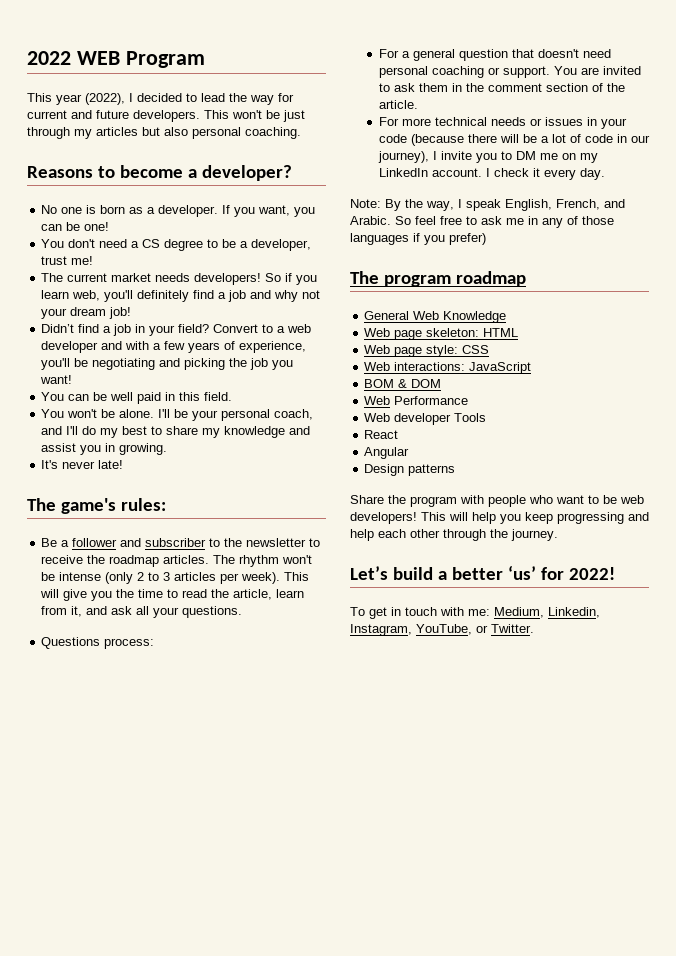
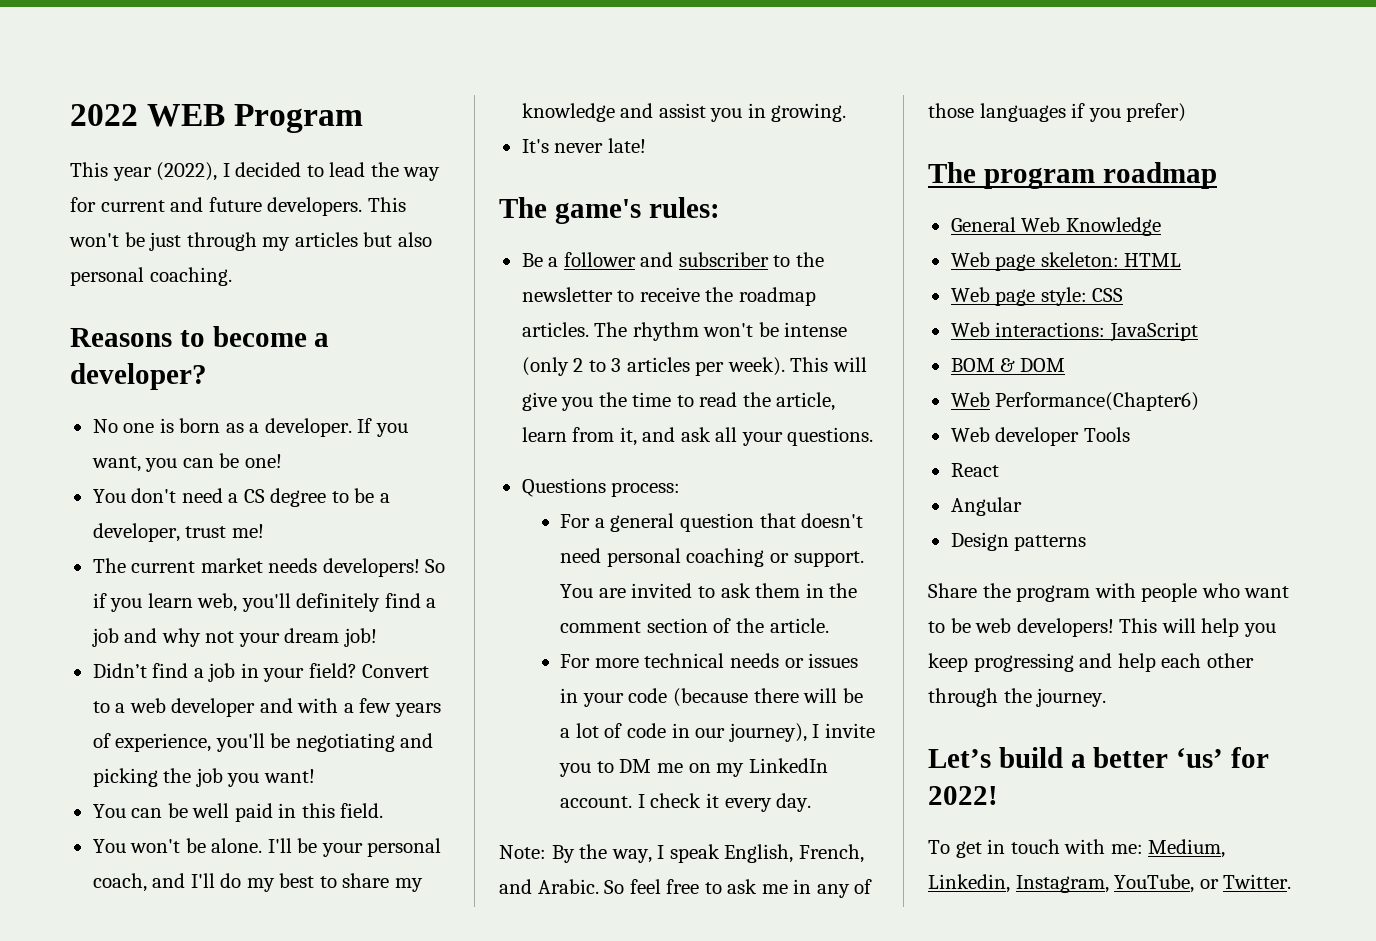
[394,396,469,405] Performance -> [995,392,1200,411] Performance(Chapter6)

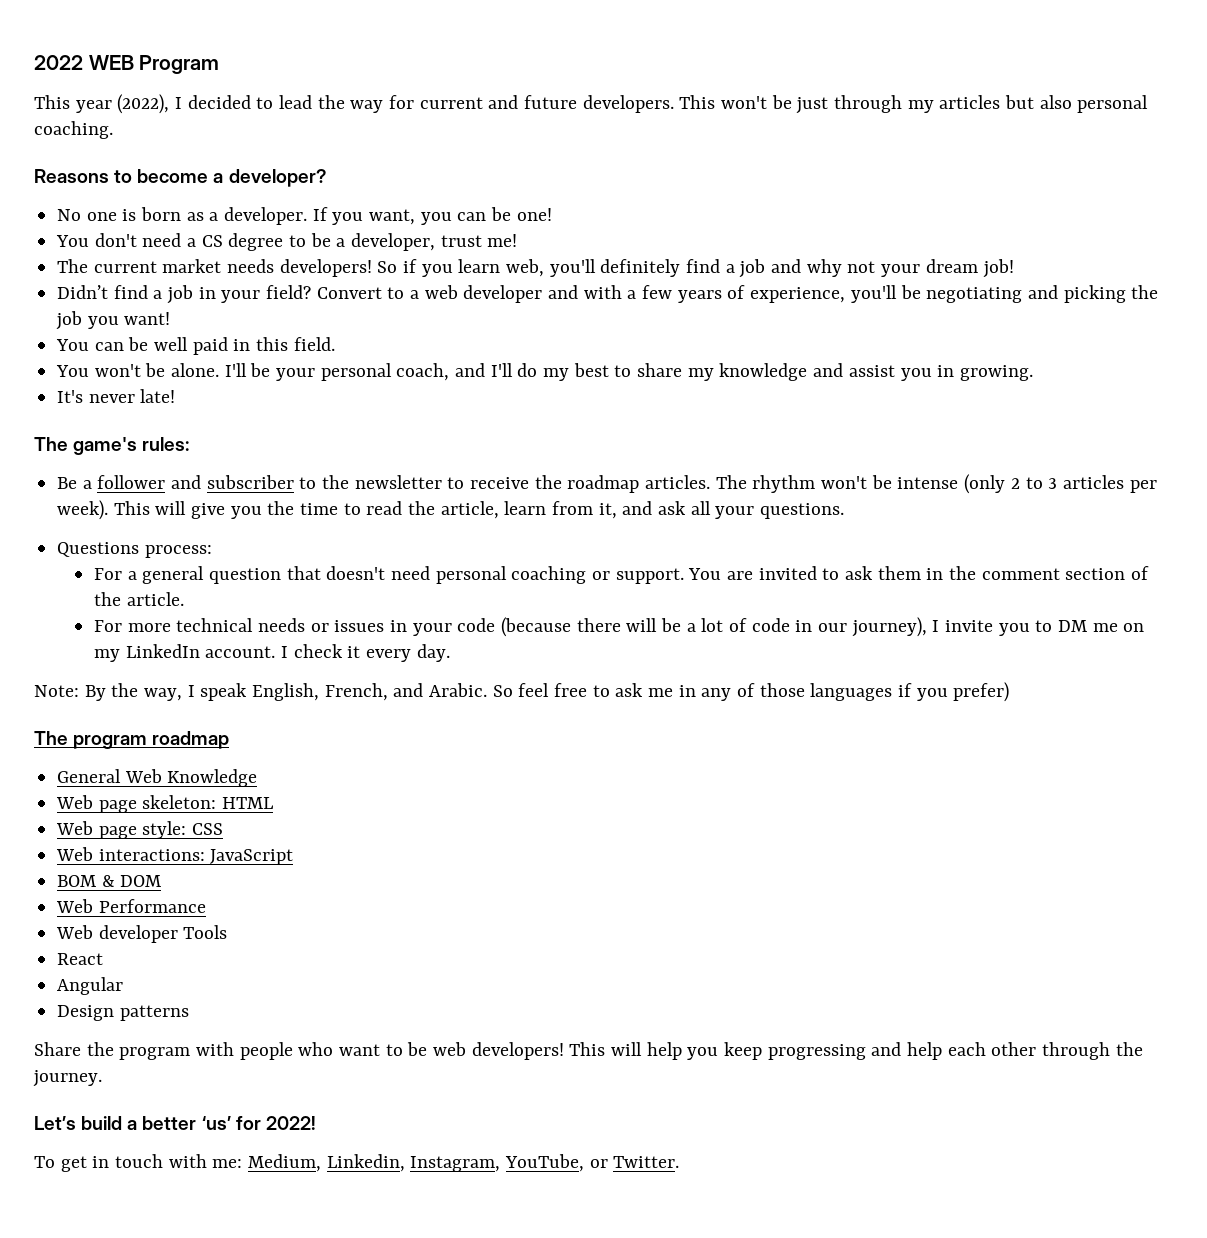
[995,392,1200,411] Performance(Chapter6) -> [98,899,206,913] Performance

